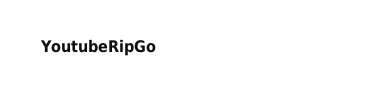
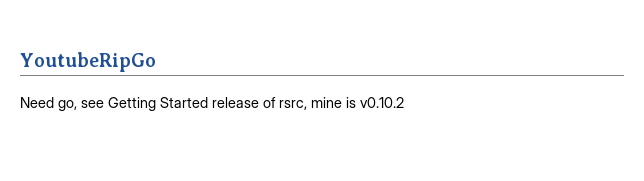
(156, 47) none -> [20,97,404,111] // Need go, see Getting Started release of rsrc, mine is v0.10.2

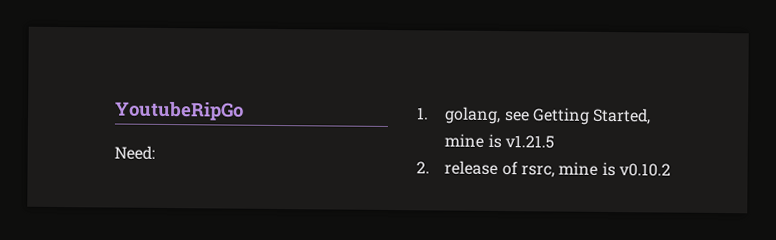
[20,97,208,111] Need go, see Getting Started -> [114,145,155,160] [417,106,652,125] [444,133,554,149] [416,161,430,174] Need: // 1. golang, see Getting Started, mine is v1.21.5 // 2.

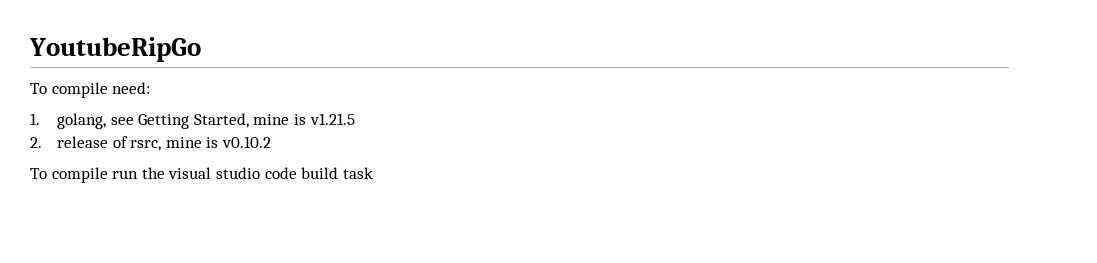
[114,145,155,160] Need: -> [30,82,151,98] To compile need:
(671, 170) none -> [30,167,373,183] // To compile run the visual studio code build task

